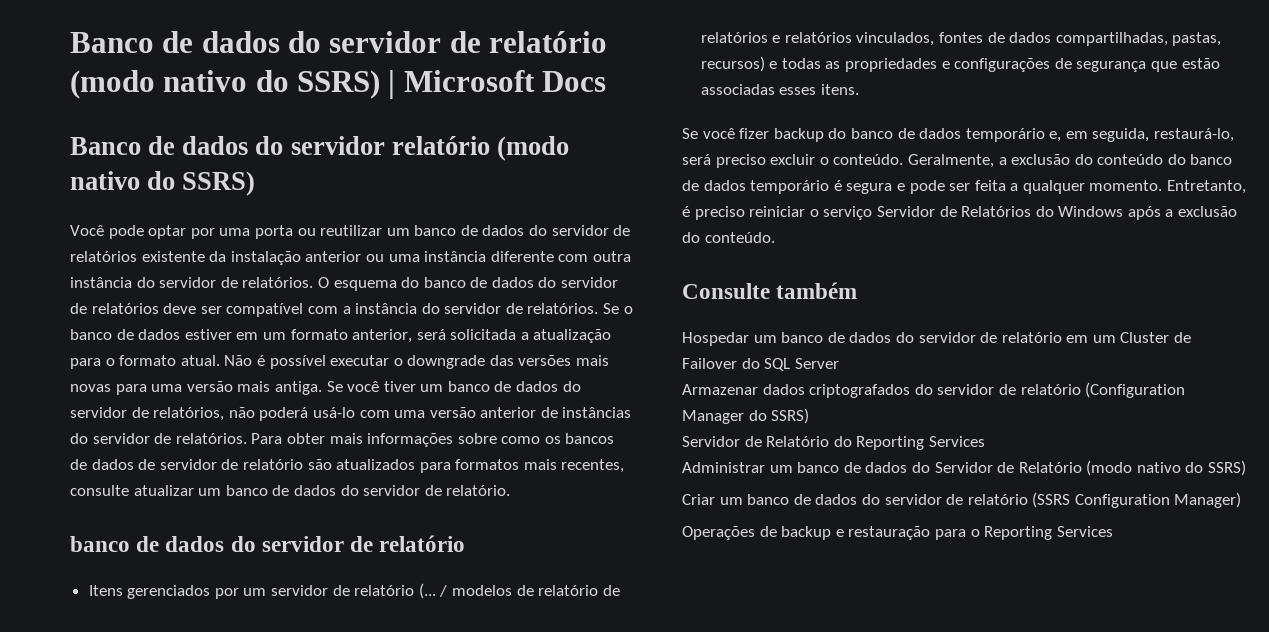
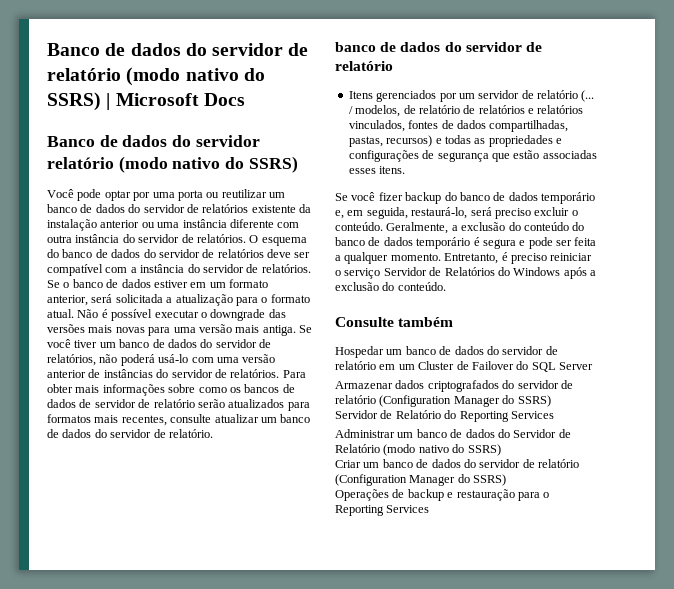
[307,459,332,470] são -> [197,399,225,408] serão
[452,585,513,596] modelos -> [355,105,401,117] modelos,
[1032,492,1242,508] (SSRS Configuration Manager) -> [335,474,507,486] (Configuration Manager do SSRS)

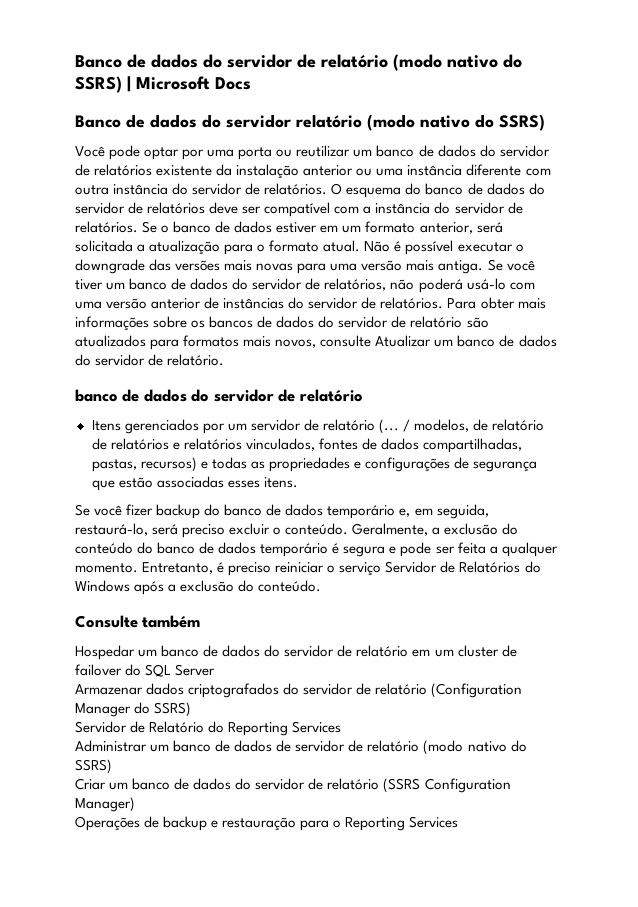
[198,387,227,393] como -> (188, 322) none
[79,399,225,408] de servidor de relatório serão -> [318,316,489,328] do servidor de relatório são
[121,414,259,426] recentes, consulte atualizar -> [275,335,432,348] novos, consulte Atualizar
[418,361,514,370] Cluster de Failover -> [457,645,517,657] [75,664,122,676] cluster de failover
[497,429,571,438] [335,444,380,453] do Servidor de Relatório -> [276,740,420,752] de servidor de relatório
[335,474,507,486] (Configuration Manager do SSRS) -> [383,778,511,793] [75,797,135,812] (SSRS Configuration Manager)

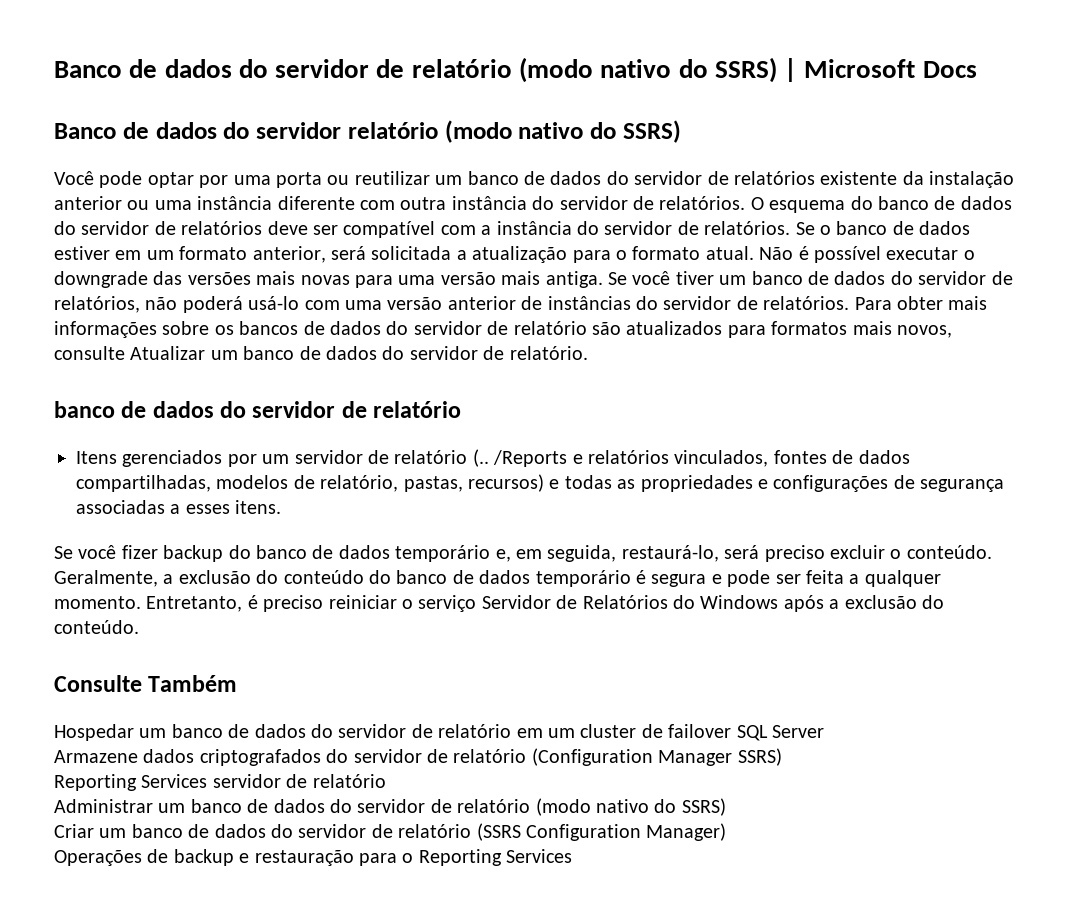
[378,419,545,434] [91,438,169,450] (... / modelos, de relatório de relatórios -> [472,449,568,467] (.. /Reports
(522, 445) none -> [216,475,399,492] modelos de relatório,
[91,476,224,491] que estão associadas -> [76,500,181,514] associadas a
[142,615,201,628] também -> [148,675,238,692] Também
[125,664,142,676] do -> (732, 731) none
[75,684,143,695] Armazenar -> [54,750,138,763] Armazene
[134,702,192,717] [75,721,342,736] do SSRS) // Servidor de Relatório do Reporting Services -> [737,748,782,766] [54,774,386,791] SSRS) // Reporting Services servidor de relatório
[276,740,292,752] de -> [330,799,352,813] do

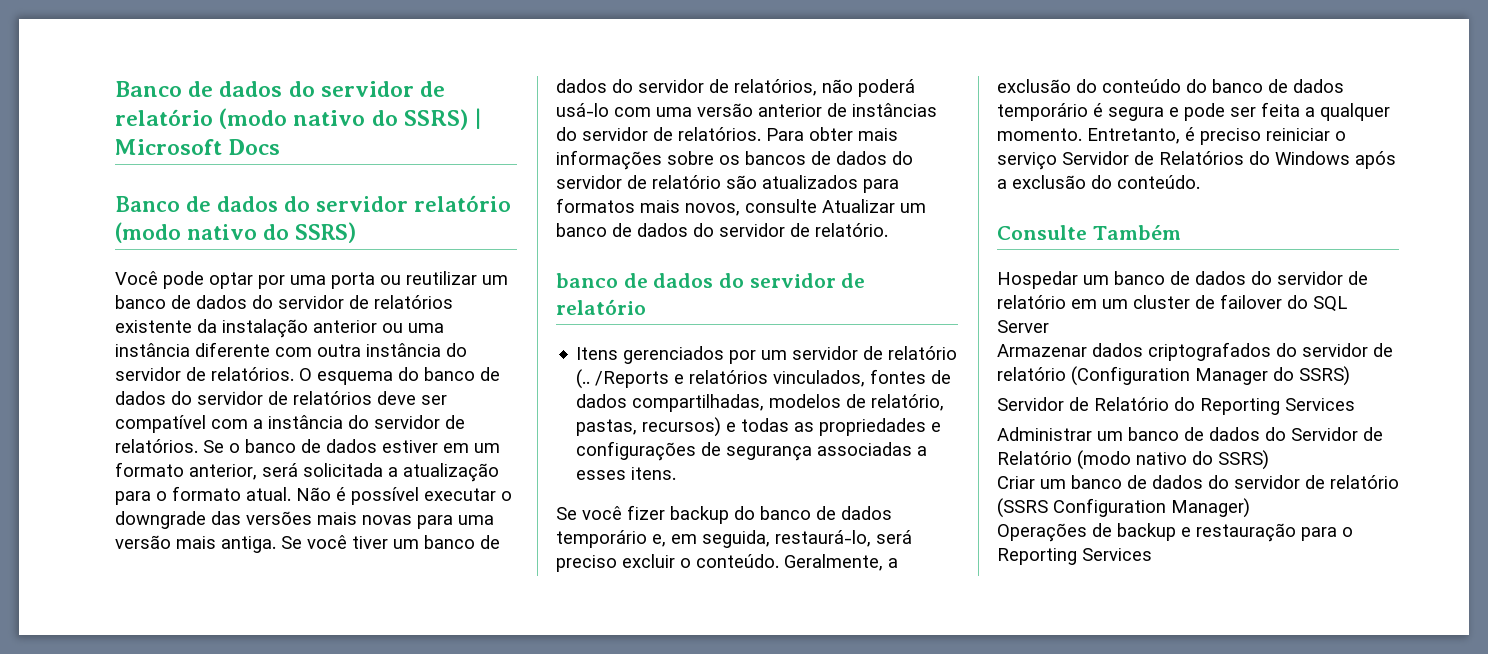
(732, 731) none -> [1287,295,1308,309] do
[54,750,138,763] Armazene -> [997,344,1087,357] Armazenar
[737,748,782,766] [54,774,386,791] SSRS) // Reporting Services servidor de relatório -> [1273,366,1350,386] [997,397,1355,415] do SSRS) // Servidor de Relatório do Reporting Services
[357,799,531,813] servidor de relatório -> [1291,427,1383,441] [997,451,1072,465] Servidor de Relatório

